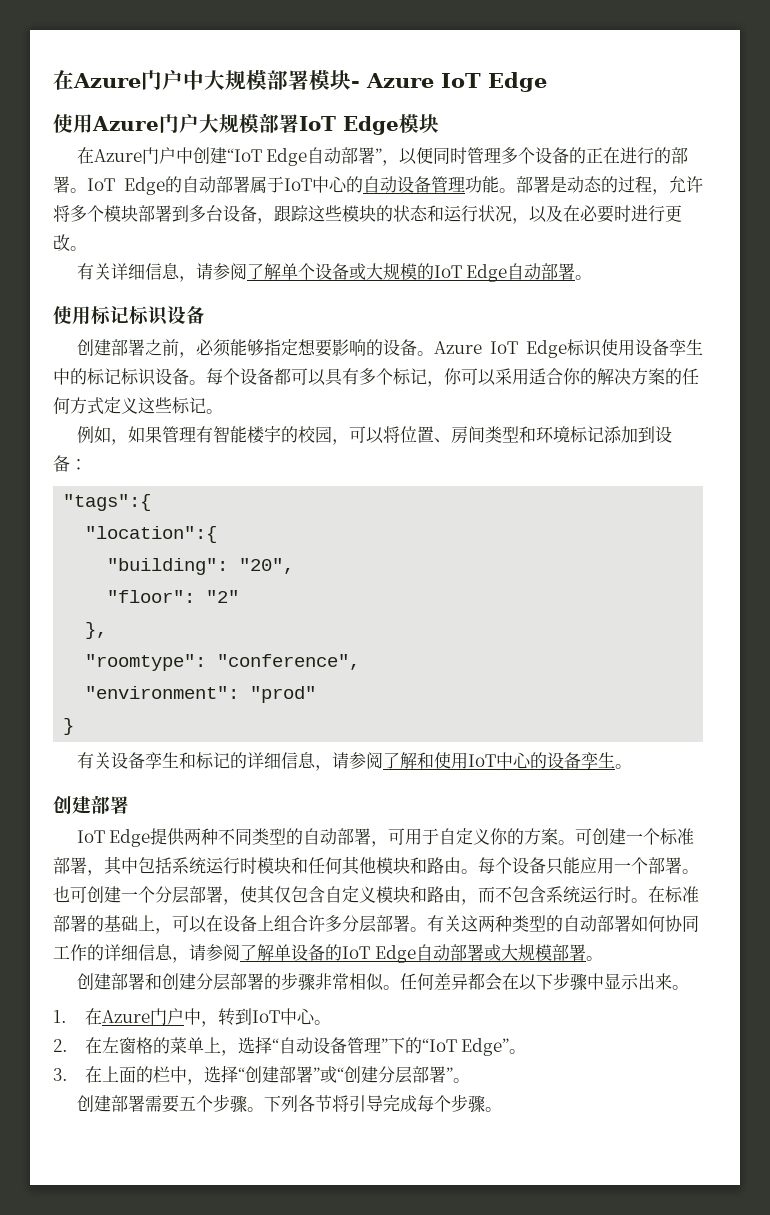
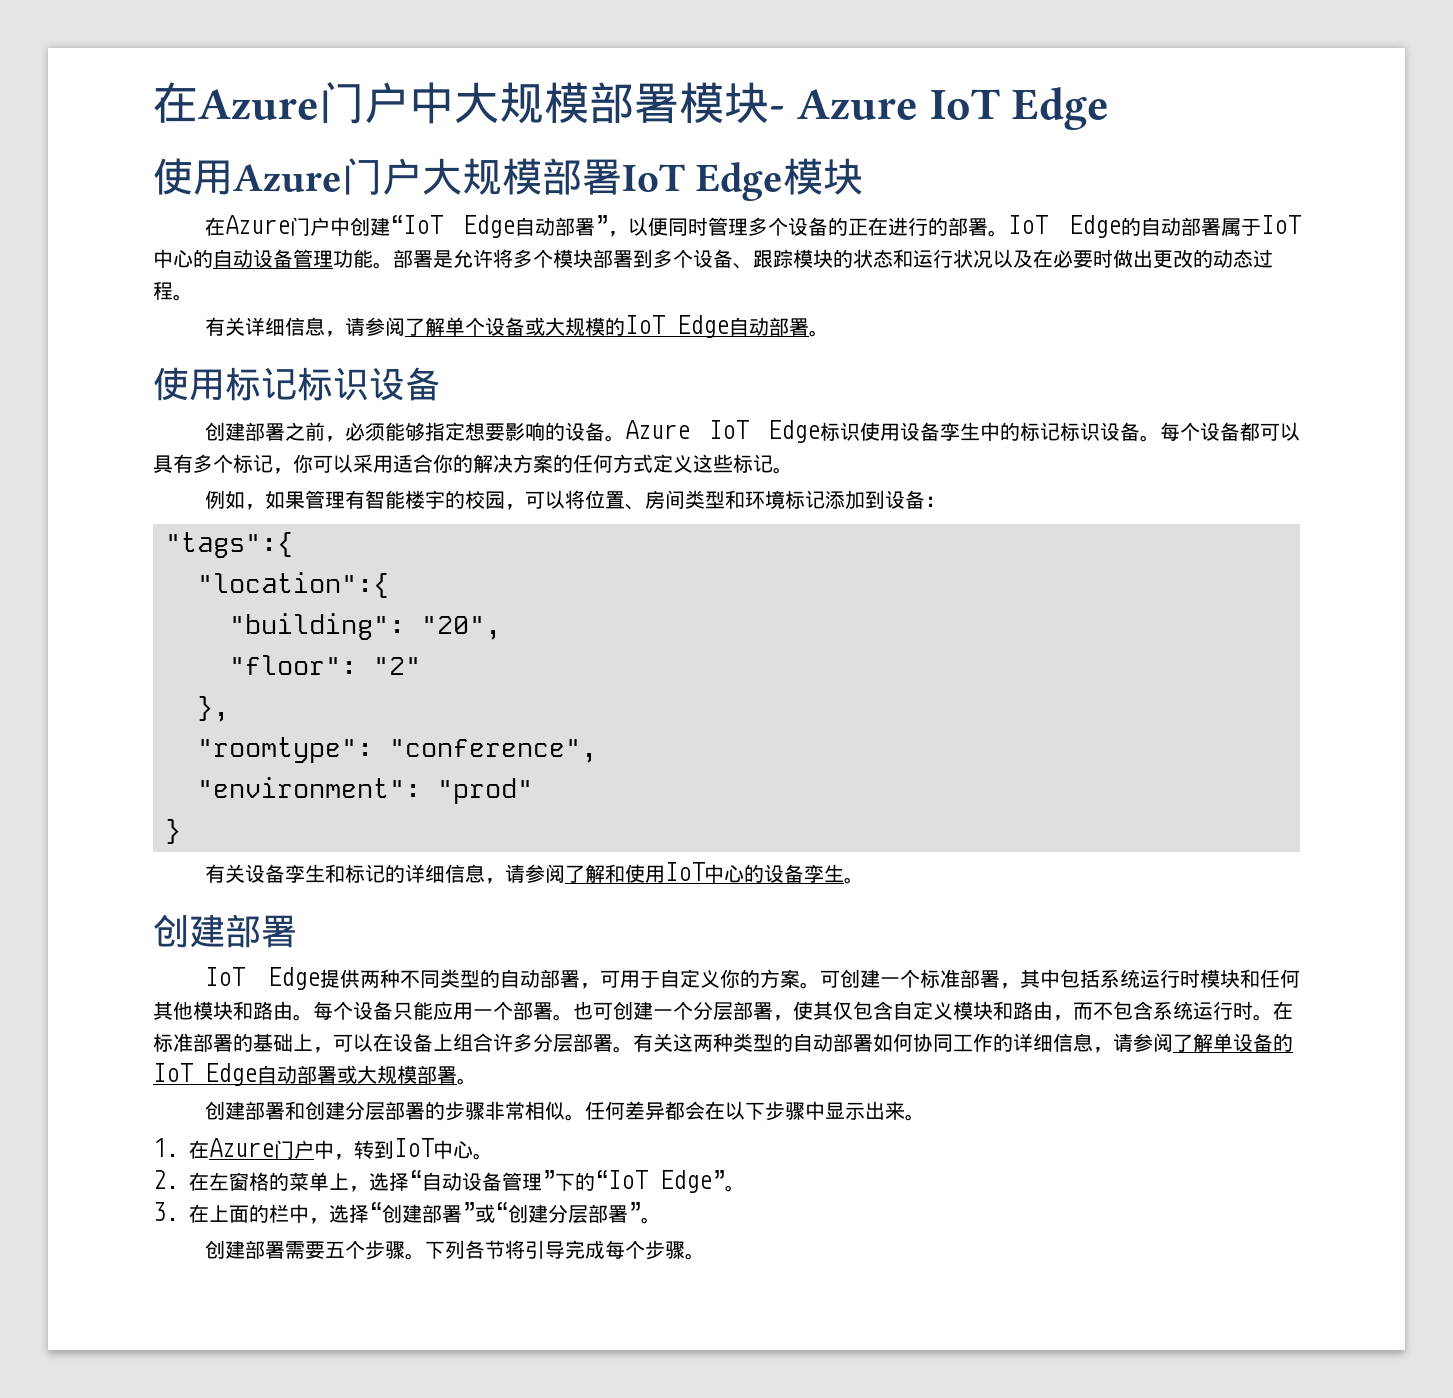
[567,176,669,195] 动态的过程， -> (453, 259) none
[206,205,342,224] 台设备，跟踪这些 -> [673,249,793,269] 个设备、跟踪
[512,218,529,224] ， -> (993, 259) none
[631,205,682,222] [53,234,70,251] 进行更改 -> [1113,249,1273,268] [153,281,173,300] 做出更改的动态过程

